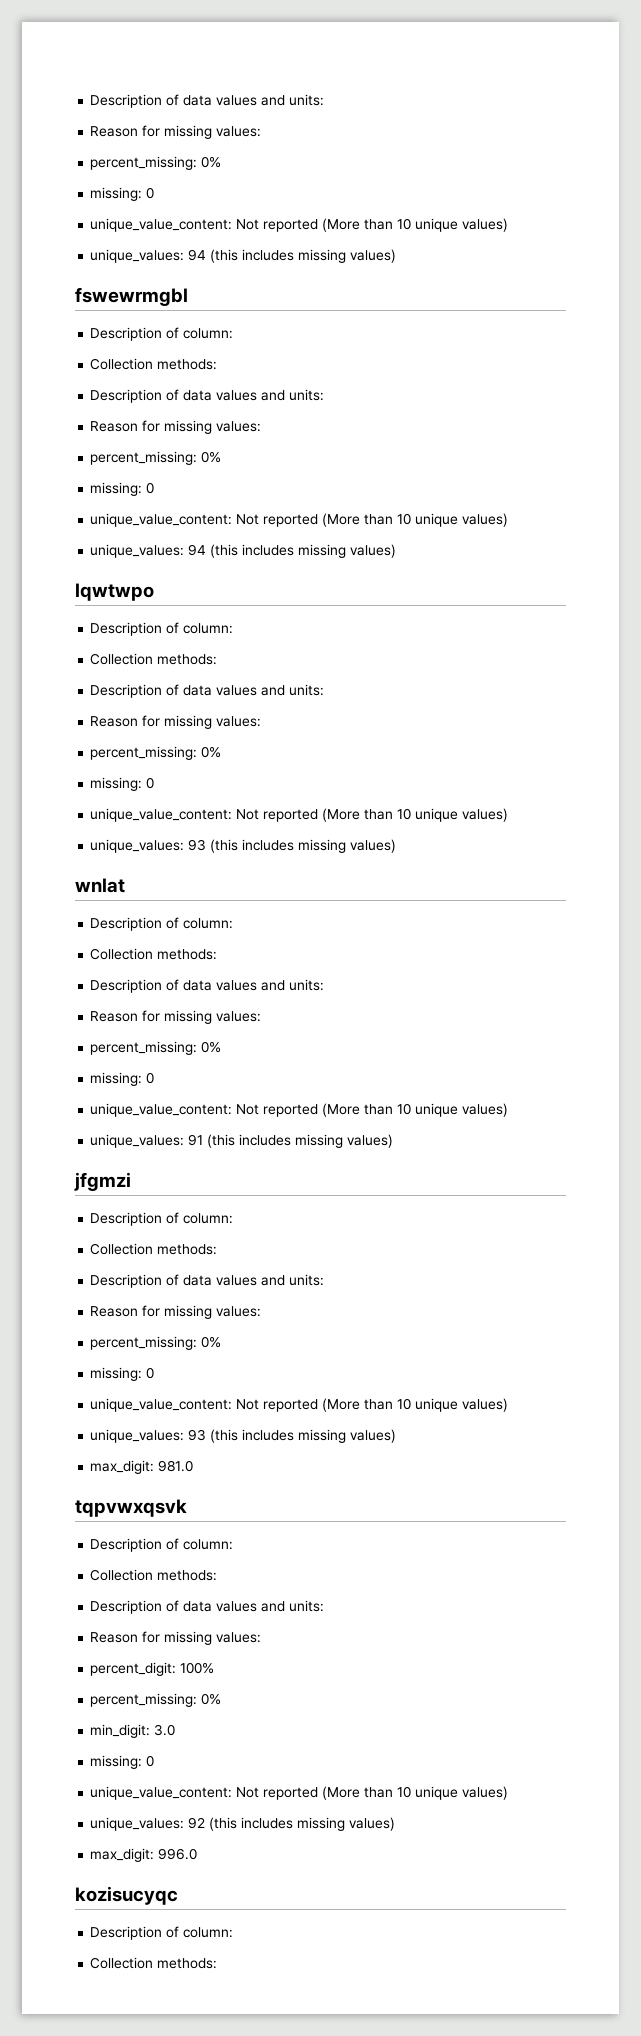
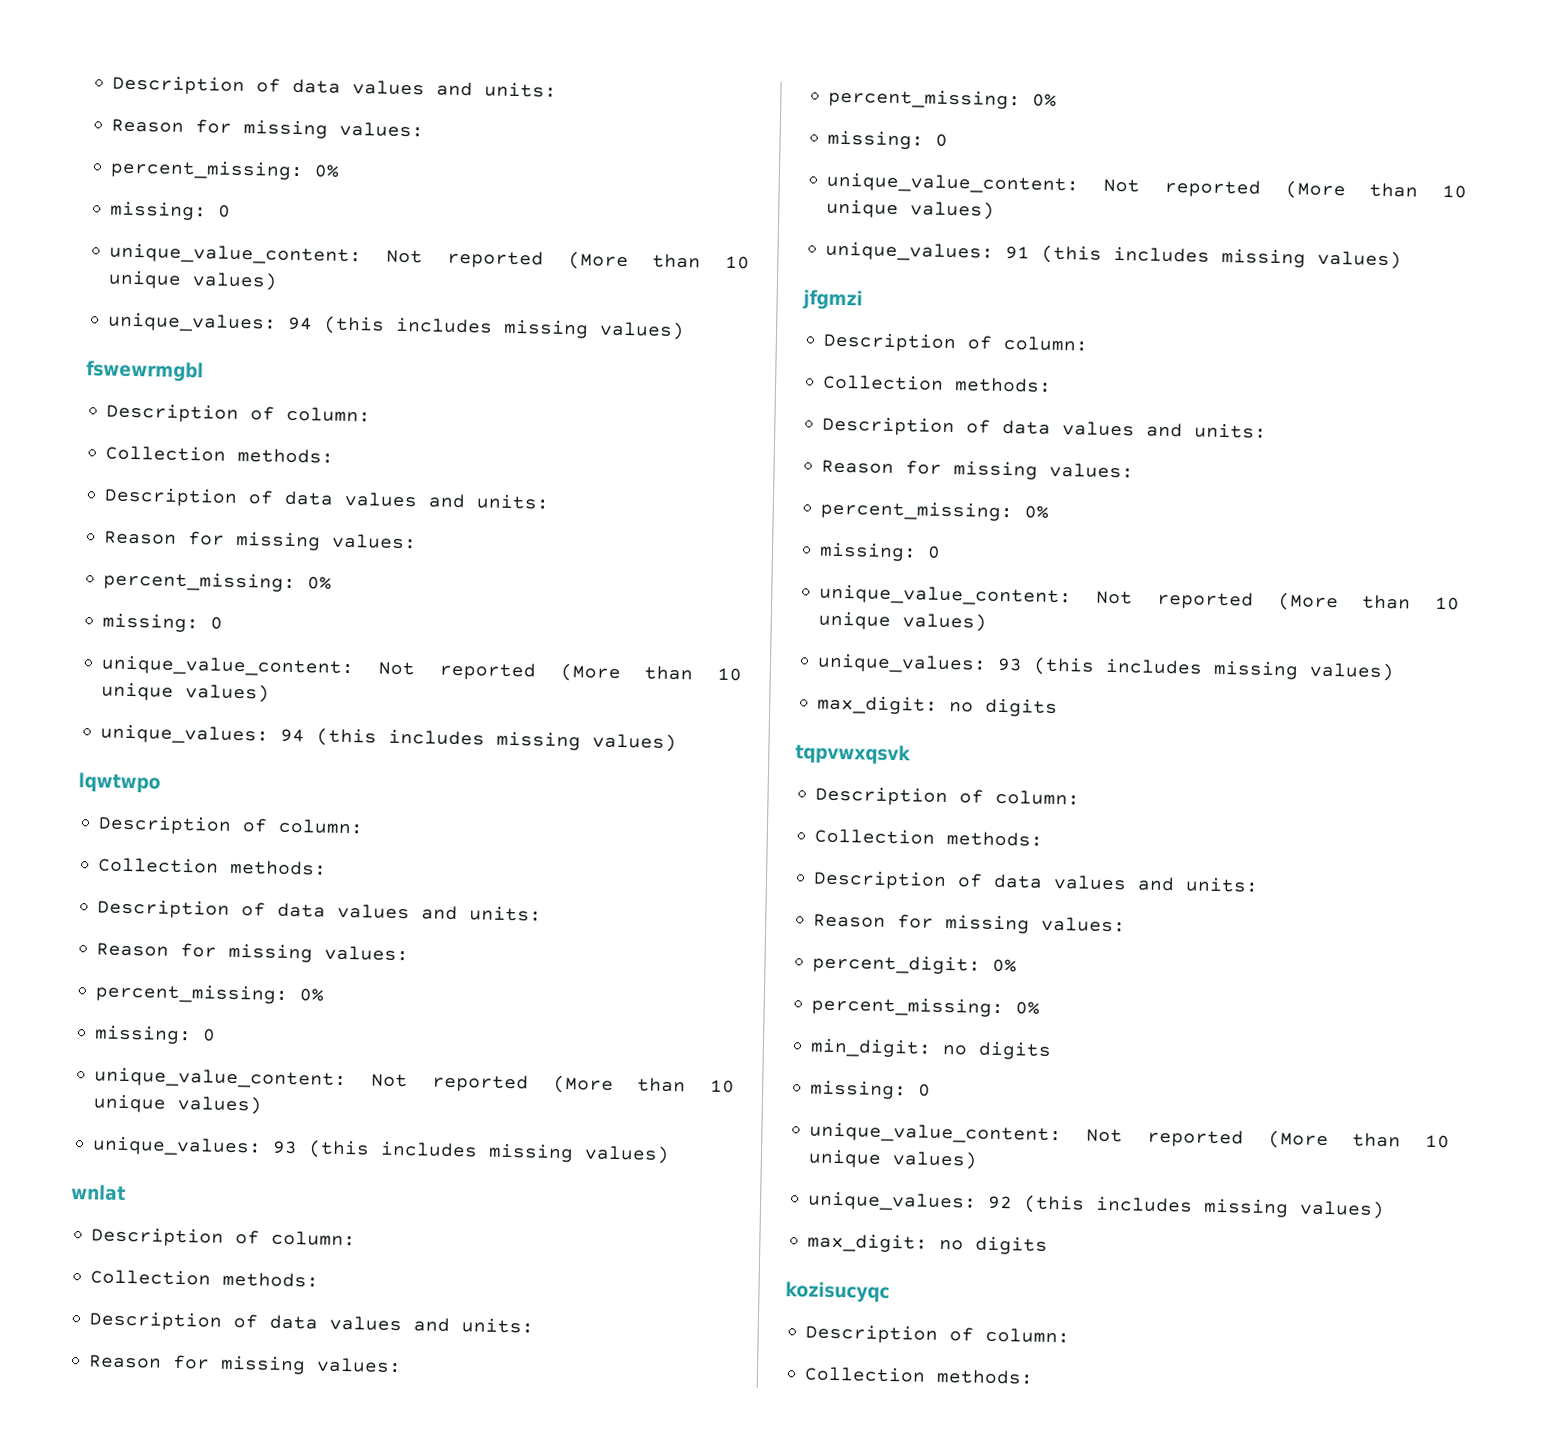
[158,1460,194,1472] 981.0 -> [949,698,1059,718] no digits
[180,1662,215,1674] 100% -> [992,958,1018,973] 0%
[154,1724,176,1736] 3.0 -> [942,1041,1053,1060] no digits
[158,1848,198,1860] 996.0 -> [939,1236,1049,1255] no digits

